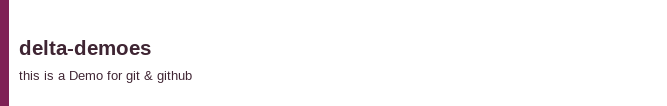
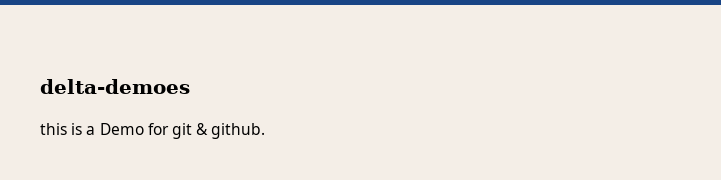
[157,71,192,83] github -> [211,123,266,139] github.

